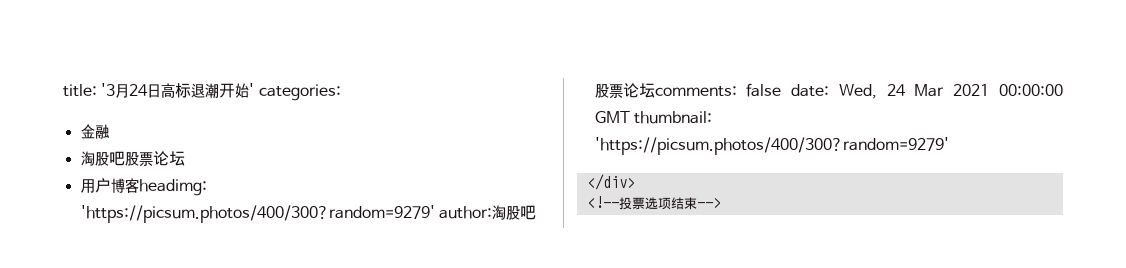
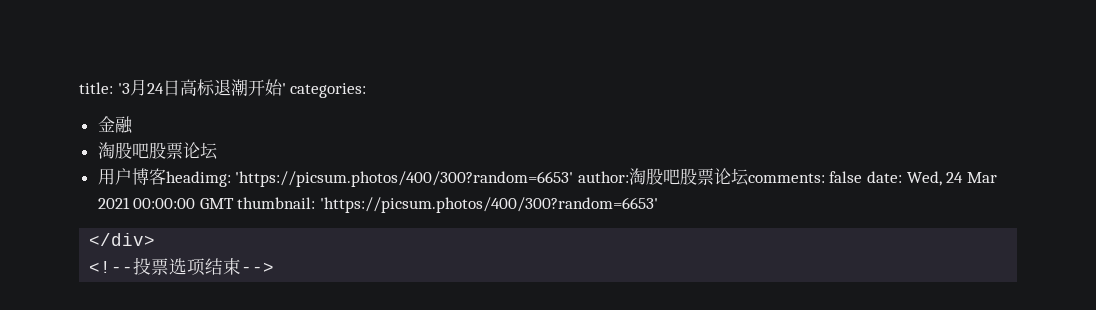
[80,205,435,223] 'https://picsum.photos/400/300?random=9279' -> [235,171,574,187] 'https://picsum.photos/400/300?random=6653'
[594,137,949,155] 'https://picsum.photos/400/300?random=9279' -> [320,197,659,213] 'https://picsum.photos/400/300?random=6653'

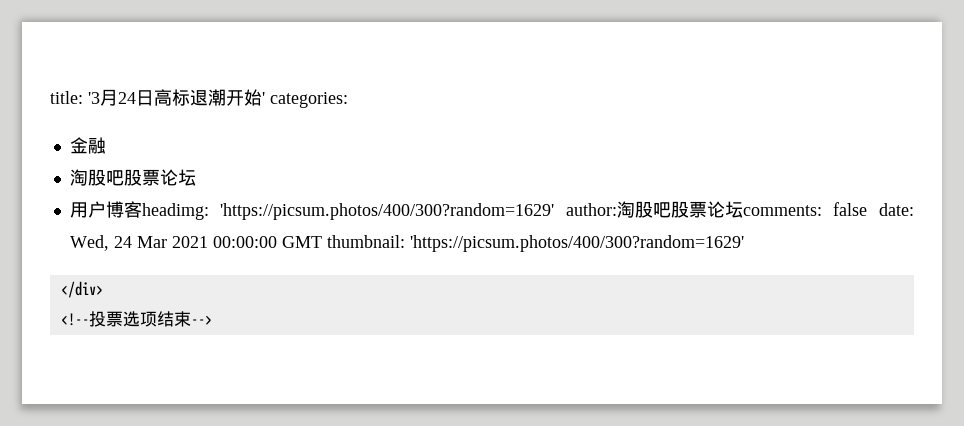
[235,171,574,187] 'https://picsum.photos/400/300?random=6653' -> [220,203,555,220] 'https://picsum.photos/400/300?random=1629'
[320,197,659,213] 'https://picsum.photos/400/300?random=6653' -> [409,235,744,252] 'https://picsum.photos/400/300?random=1629'

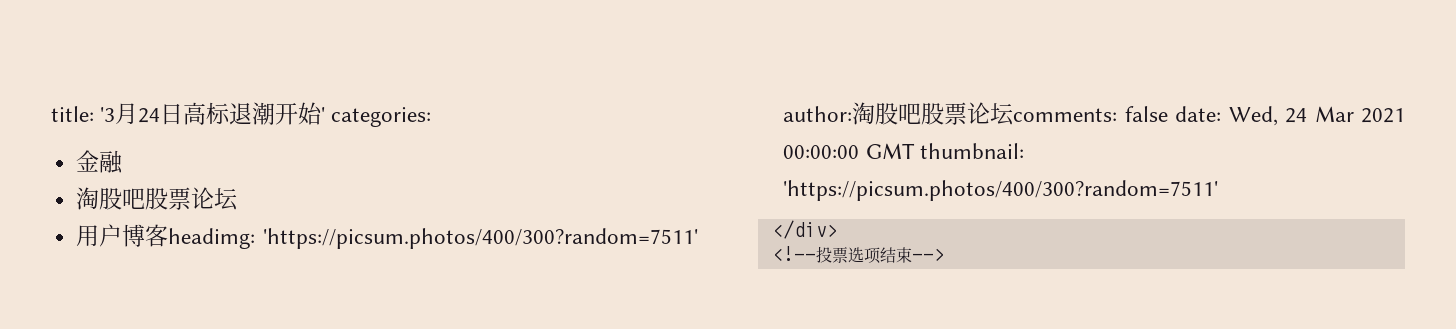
[220,203,555,220] 'https://picsum.photos/400/300?random=1629' -> [263,228,698,249] 'https://picsum.photos/400/300?random=7511'
[409,235,744,252] 'https://picsum.photos/400/300?random=1629' -> [783,180,1219,201] 'https://picsum.photos/400/300?random=7511'

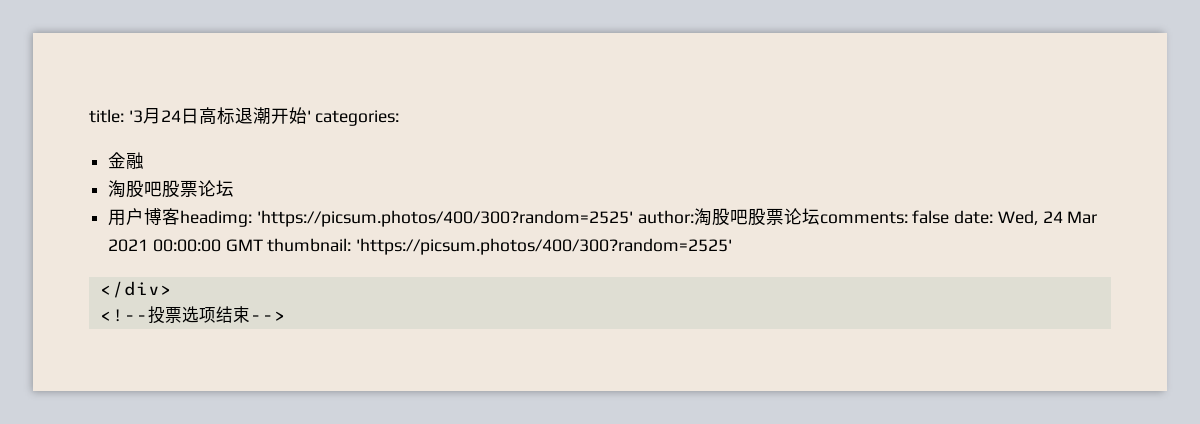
[263,228,698,249] 'https://picsum.photos/400/300?random=7511' -> [256,210,633,227] 'https://picsum.photos/400/300?random=2525'
[783,180,1219,201] 'https://picsum.photos/400/300?random=7511' -> [356,238,733,255] 'https://picsum.photos/400/300?random=2525'

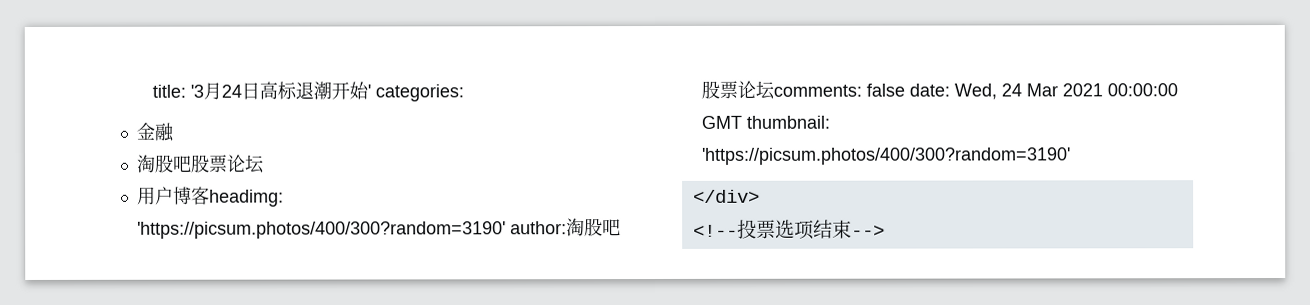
[256,210,633,227] 'https://picsum.photos/400/300?random=2525' -> [136,221,506,239] 'https://picsum.photos/400/300?random=3190'
[356,238,733,255] 'https://picsum.photos/400/300?random=2525' -> [700,147,1071,165] 'https://picsum.photos/400/300?random=3190'

